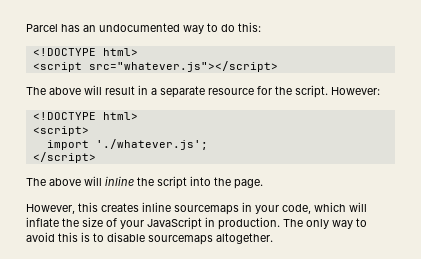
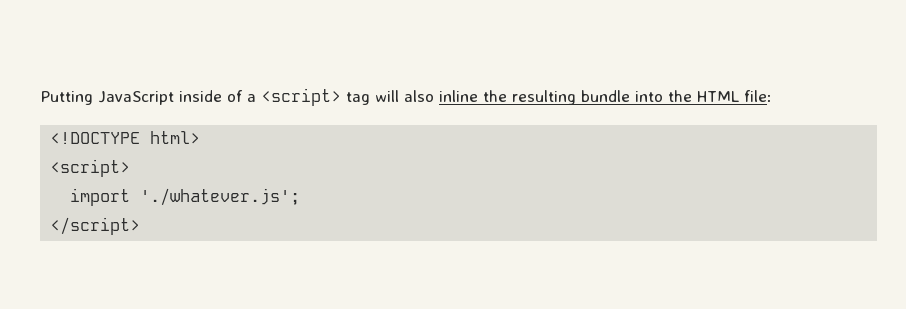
[26,22,261,34] [32,48,138,56] [32,61,278,72] [26,85,380,98] Parcel has an undocumented way to do this: // <!DOCTYPE html> // <script src="whatever.js"></script> // The above will result in a separate resource for the script. However: -> [40,88,772,106] Putting JavaScript inside of a <script> tag will also inline the resulting bundle into the HTML file:
[26,176,263,189] [26,202,367,215] [26,217,367,230] [26,232,273,245] // The above will inline the script into the page. // However, this creates inline sourcemaps in your code, which will inflate the size of your JavaScript in production. The only way to avoid this is to disable sourcemaps altogether. -> (141, 226) none

